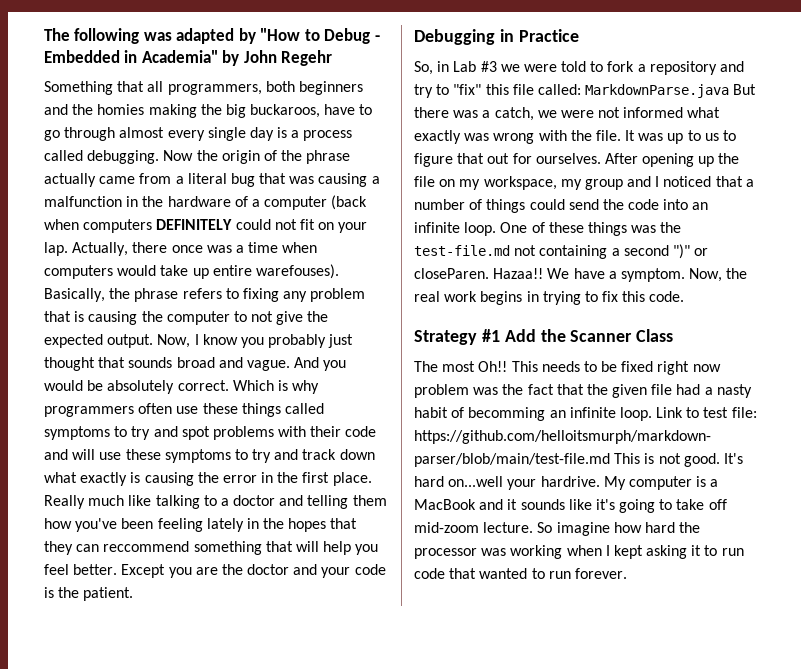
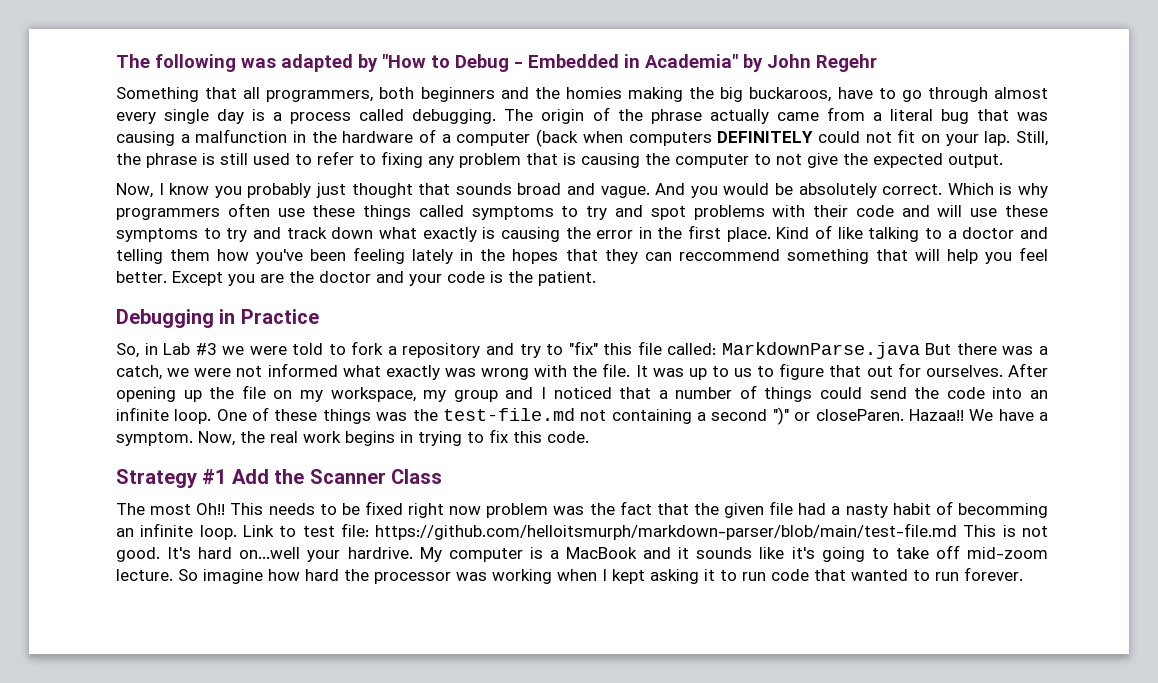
[163,150,218,161] Now the -> [504,109,534,121] The
[72,242,318,256] [44,264,339,279] [44,288,222,302] Actually, there once was a time when computers would take up entire warefouses). Basically, the phrase refers -> [1016,131,1049,146] [116,151,354,168] Still, the phrase is still used to refer
(154, 341) none -> (1003, 161) //
[44,495,125,509] Really much -> [776,225,833,239] Kind of

